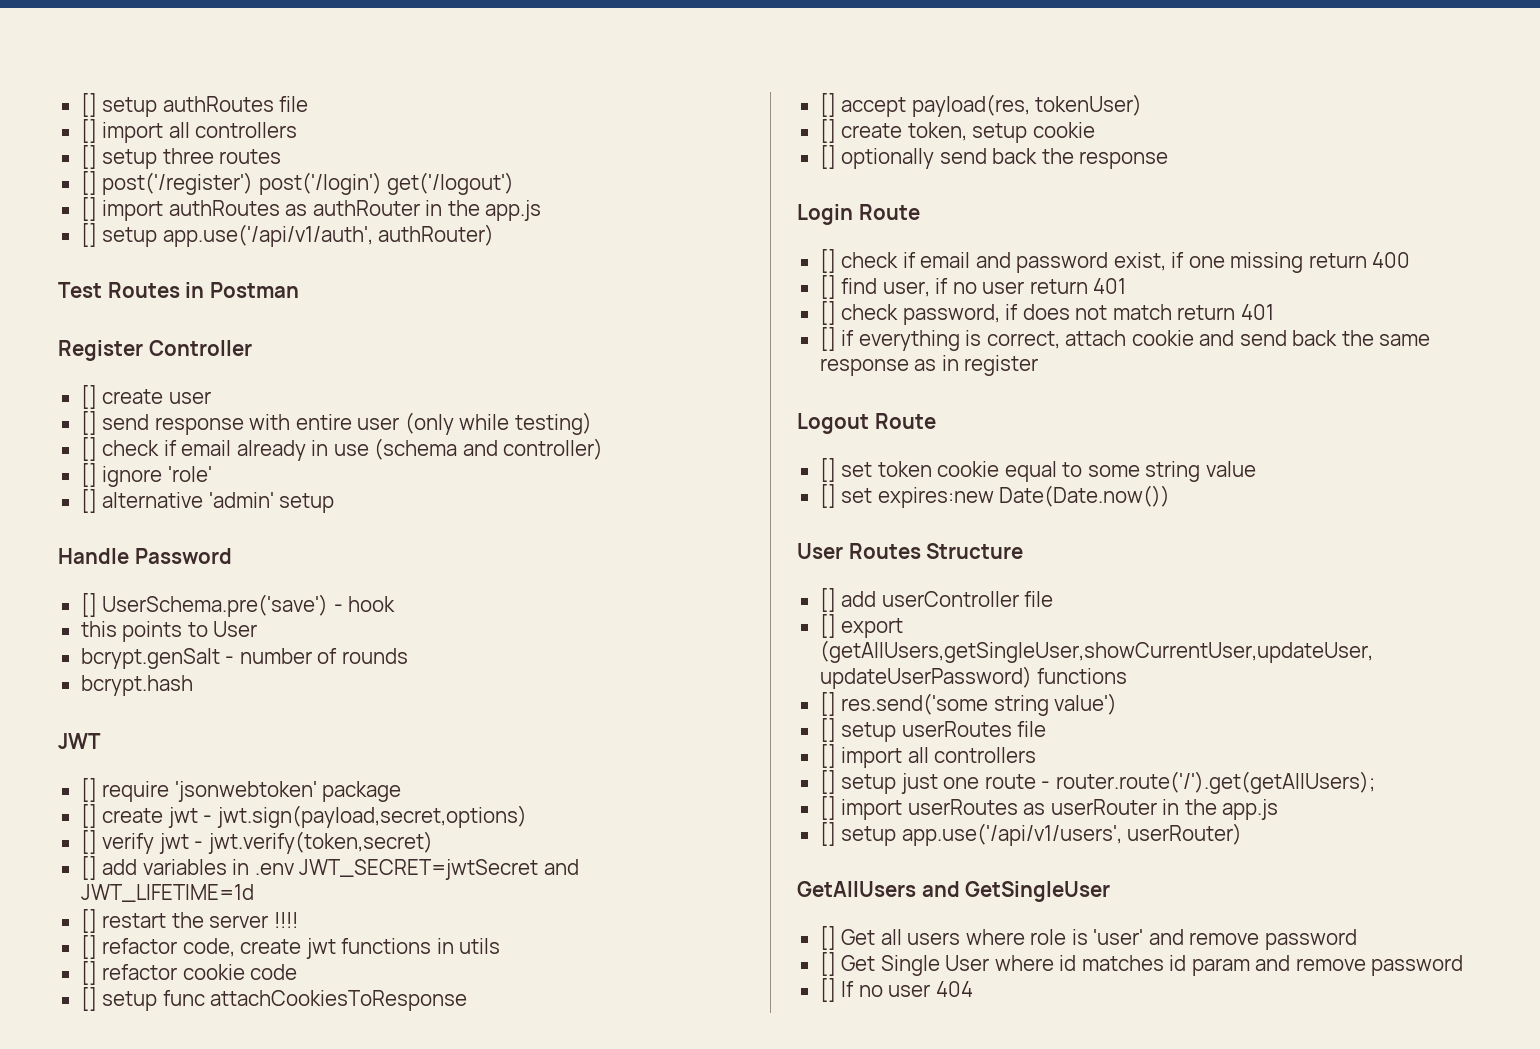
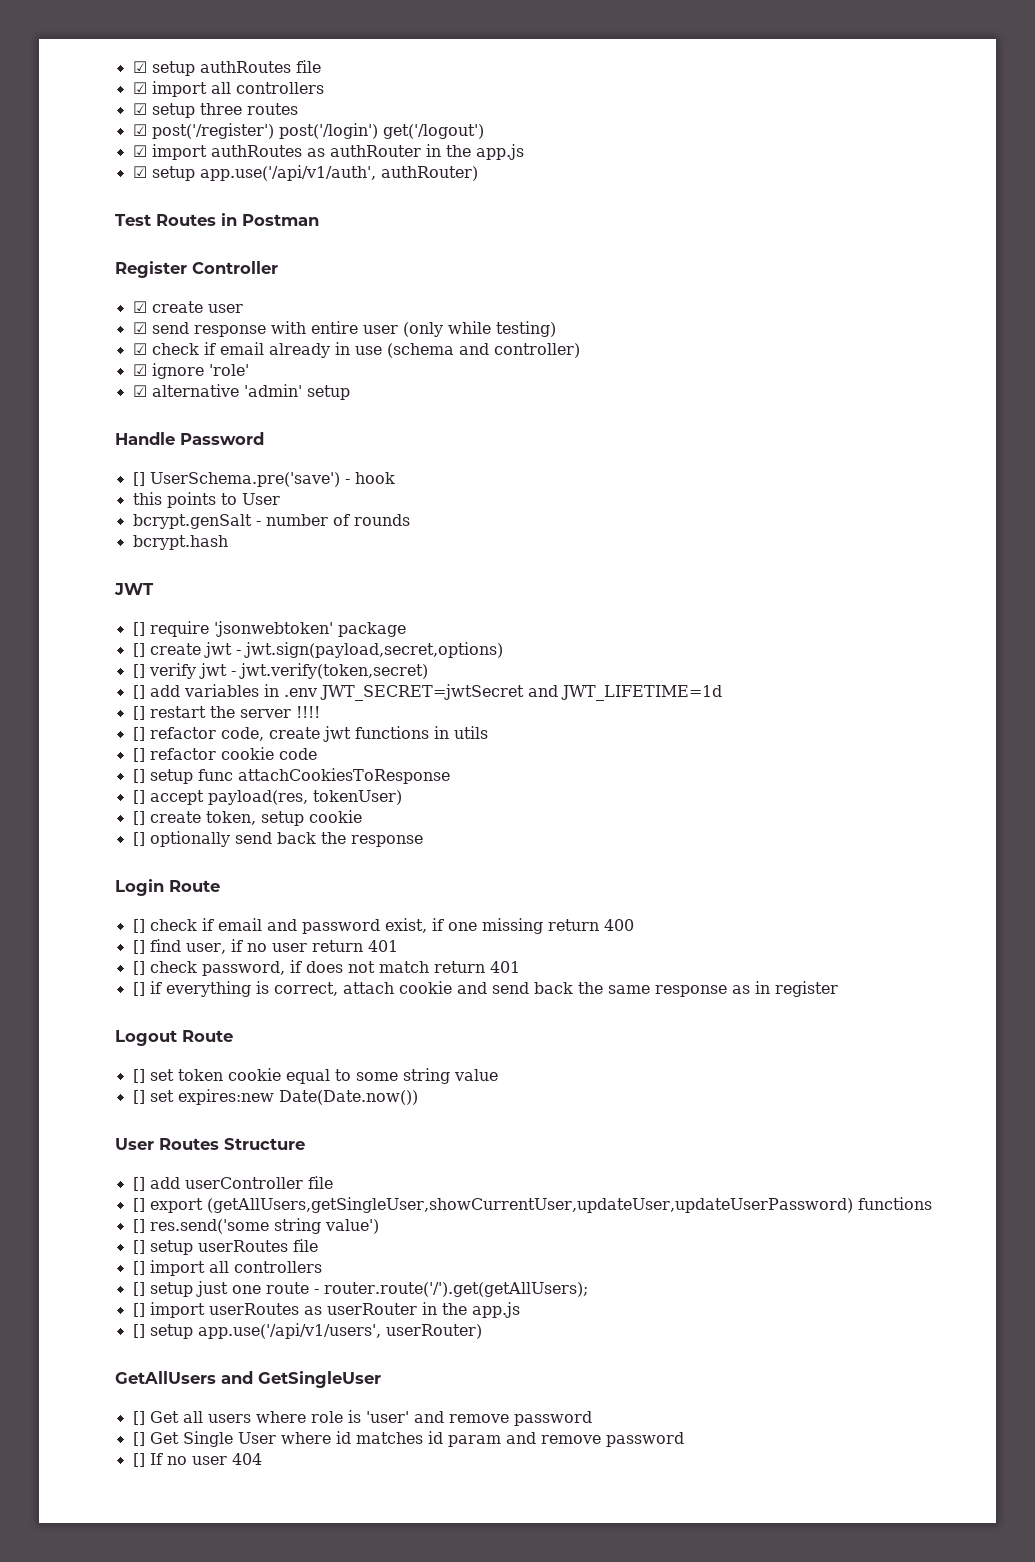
[80,93,97,117] [] -> [132,61,147,73] ☑
[80,119,298,143] [80,145,97,169] [] import all controllers // [] -> [132,81,324,97] [132,103,147,115] ☑ import all controllers // ☑
[80,171,97,195] [] -> [132,124,147,136] ☑
[80,197,97,221] [] -> [132,145,147,157] ☑
[80,223,97,247] [] -> [132,166,147,178] ☑
[80,385,97,409] [] -> [132,301,147,313] ☑
[80,411,97,435] [] -> [132,322,147,334] ☑
[80,437,97,461] [] -> [132,343,147,355] ☑
[80,463,97,487] [] -> [132,364,147,376] ☑
[80,489,97,513] [] -> [132,385,147,397] ☑

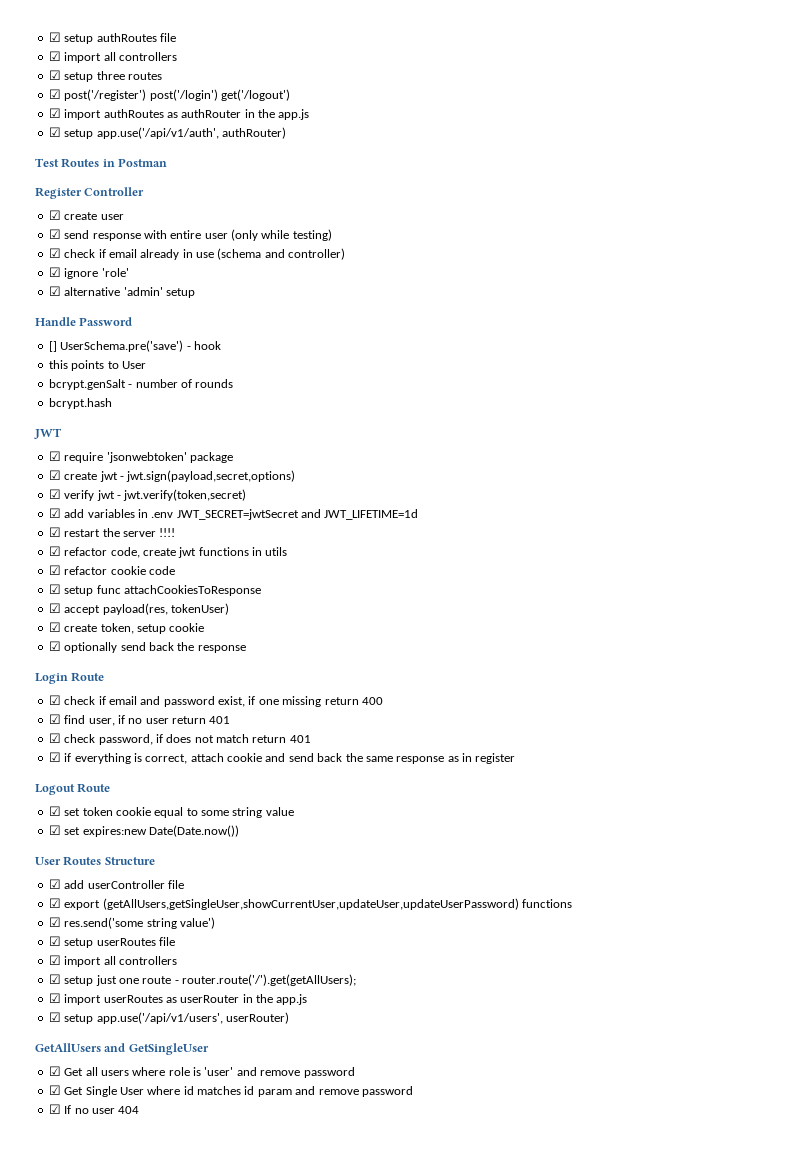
[132,622,145,636] [] -> [48,451,61,461] ☑
[132,643,145,657] [] -> [48,470,61,480] ☑
[132,664,145,678] [] -> [48,489,61,499] ☑
[132,685,145,699] [] -> [48,508,61,518] ☑
[132,706,145,720] [] -> [48,527,61,537] ☑
[132,727,145,741] [] -> [48,546,61,556] ☑
[132,748,145,762] [] -> [48,565,61,575] ☑
[132,769,145,783] [] -> [48,584,61,594] ☑
[132,790,145,804] [] -> [48,603,61,613] ☑
[132,811,145,825] [] -> [48,622,61,632] ☑
[132,832,145,846] [] -> [48,641,61,651] ☑
[132,919,145,933] [] -> [48,695,61,705] ☑
[132,940,145,954] [] -> [48,714,61,724] ☑
[132,961,145,975] [] -> [48,733,61,743] ☑
[132,982,145,996] [] -> [48,752,61,762] ☑
[132,1069,145,1083] [] -> [48,806,61,816] ☑
[132,1090,145,1104] [] -> [48,825,61,835] ☑
[132,1177,145,1191] [] -> [48,879,61,889] ☑
[132,1198,145,1212] [] -> [48,898,61,908] ☑
[132,1219,145,1233] [] -> [48,917,61,927] ☑
[132,1240,145,1254] [] -> [48,936,61,946] ☑
[132,1260,322,1276] [132,1282,145,1296] [] import all controllers // [] -> [48,955,177,967] [48,974,61,984] ☑ import all controllers // ☑
[132,1303,145,1317] [] -> [48,993,61,1003] ☑
[132,1324,145,1338] [] -> [48,1012,61,1022] ☑
[132,1411,145,1425] [] -> [48,1066,61,1076] ☑
[132,1432,145,1446] [] -> [48,1085,61,1095] ☑
[132,1453,145,1467] [] -> [48,1104,61,1114] ☑

